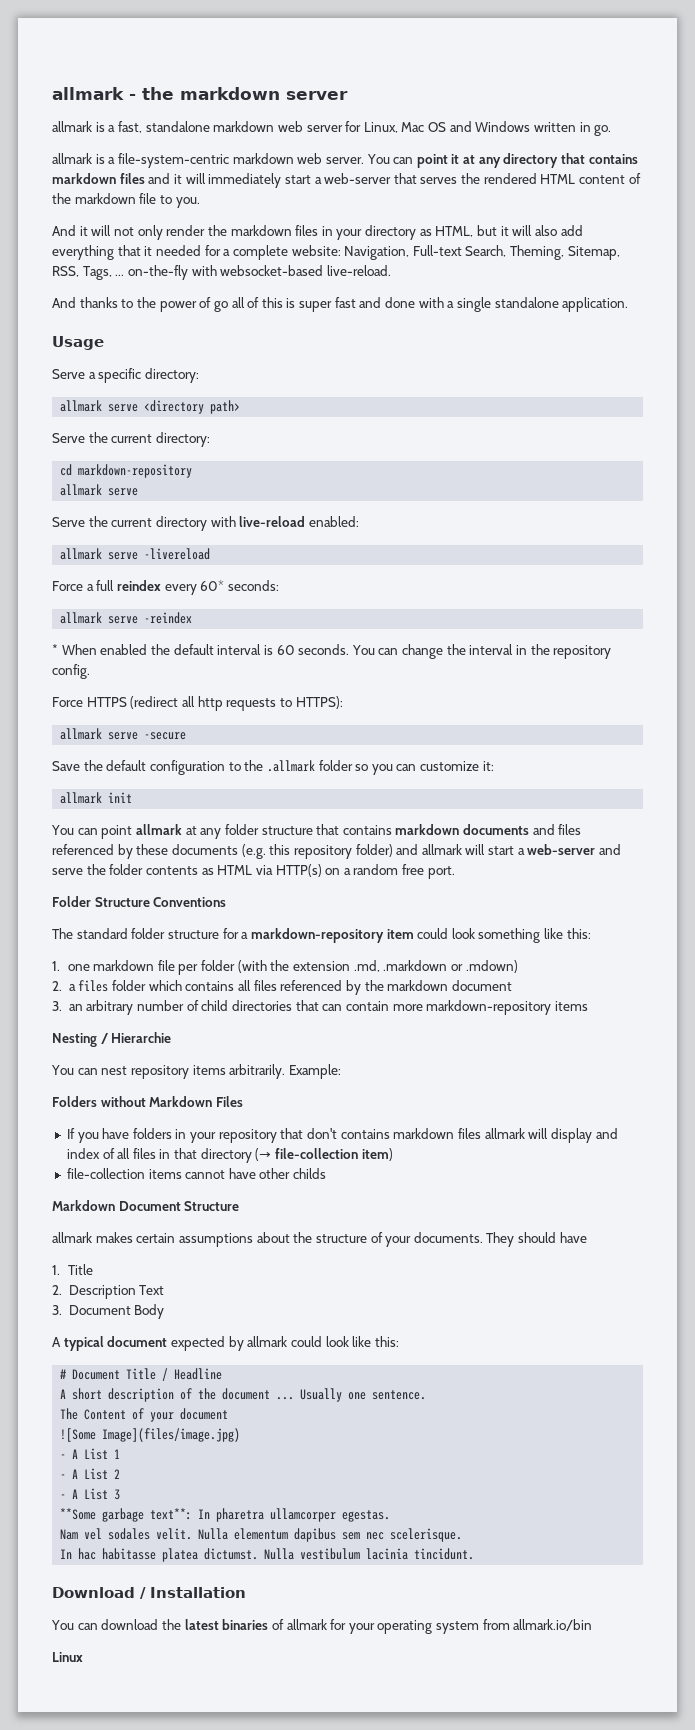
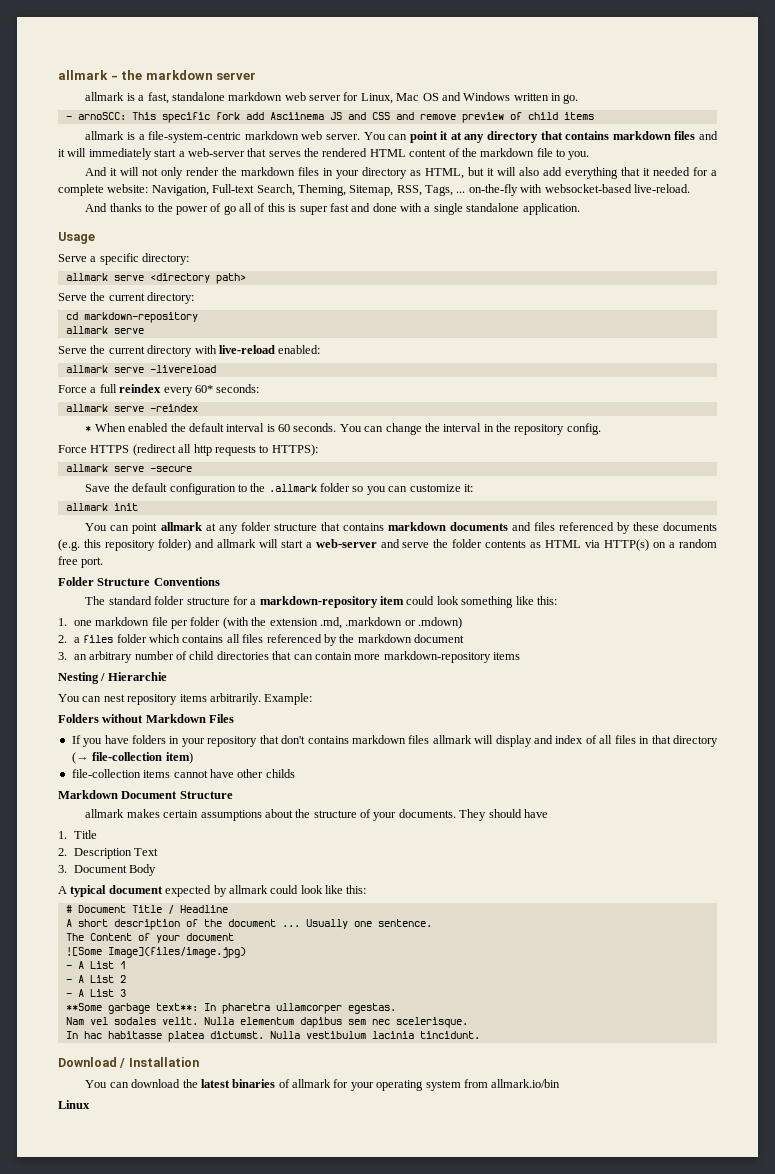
(612, 130) none -> [65,112,594,123] // - arnoSCC: This specific fork add Asciinema JS and CSS and remove preview of child items

